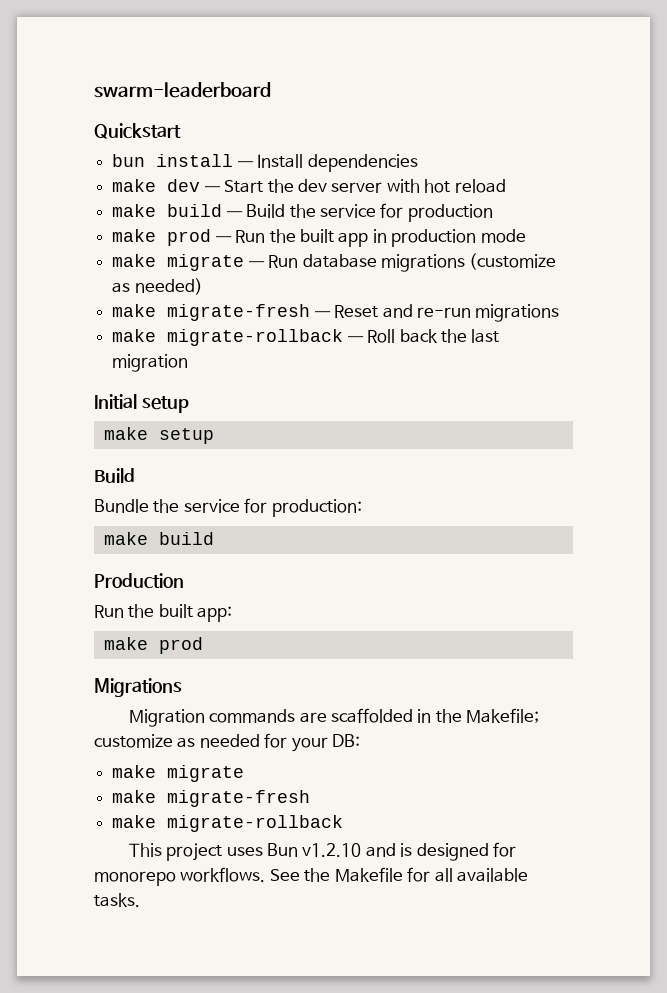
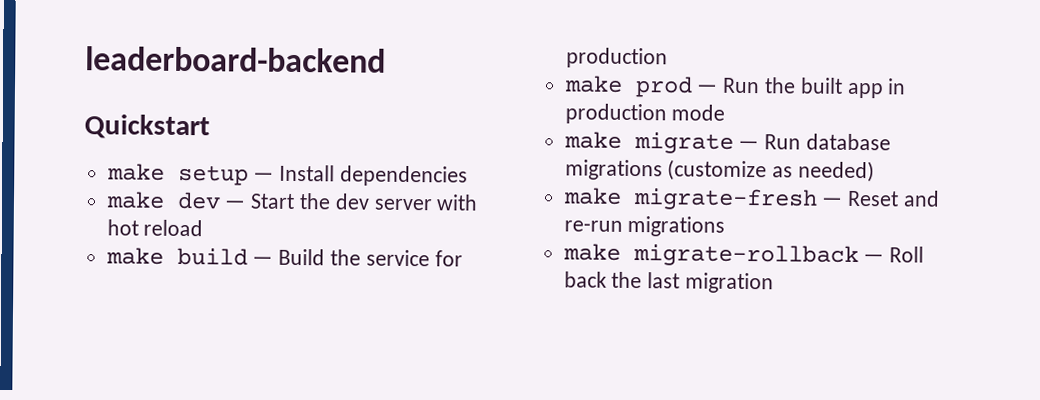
[94,82,271,98] swarm-leaderboard -> [85,46,386,73] leaderboard-backend
[112,154,234,167] bun install -> [106,163,249,186] make setup
[94,394,189,413] [103,427,214,444] [94,468,135,483] [94,498,362,517] [103,532,214,545] [94,573,184,589] [94,604,233,622] [103,637,203,654] [94,678,182,697] [128,708,540,727] [94,733,361,752] [112,765,245,782] [112,790,311,807] [112,815,344,832] [128,842,517,861] [94,867,529,886] [94,893,140,907] // Initial setup // make setup // Build // Bundle the service for production: // make build // Production // Run the built app: // make prod // Migrations // Migration commands are scaffolded in the Makefile; customize as needed for your DB: // make migrate // make migrate-fresh // make migrate-rollback // This project uses Bun v1.2.10 and is designed for monorepo workflows. See the Makefile for all available tasks. -> (775, 283) none

